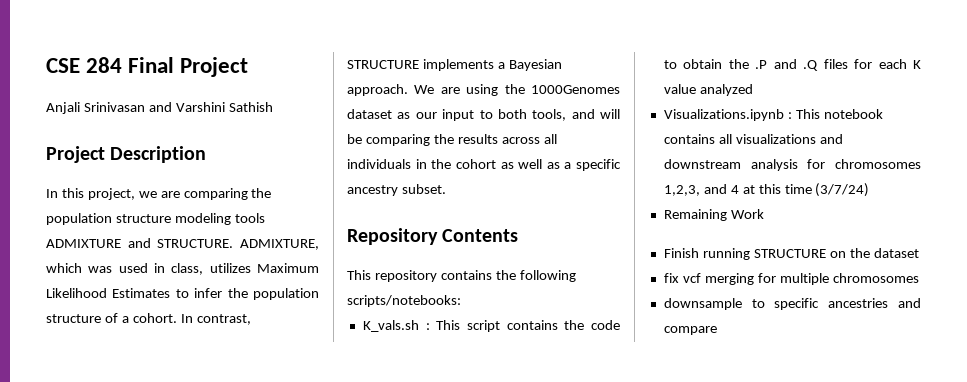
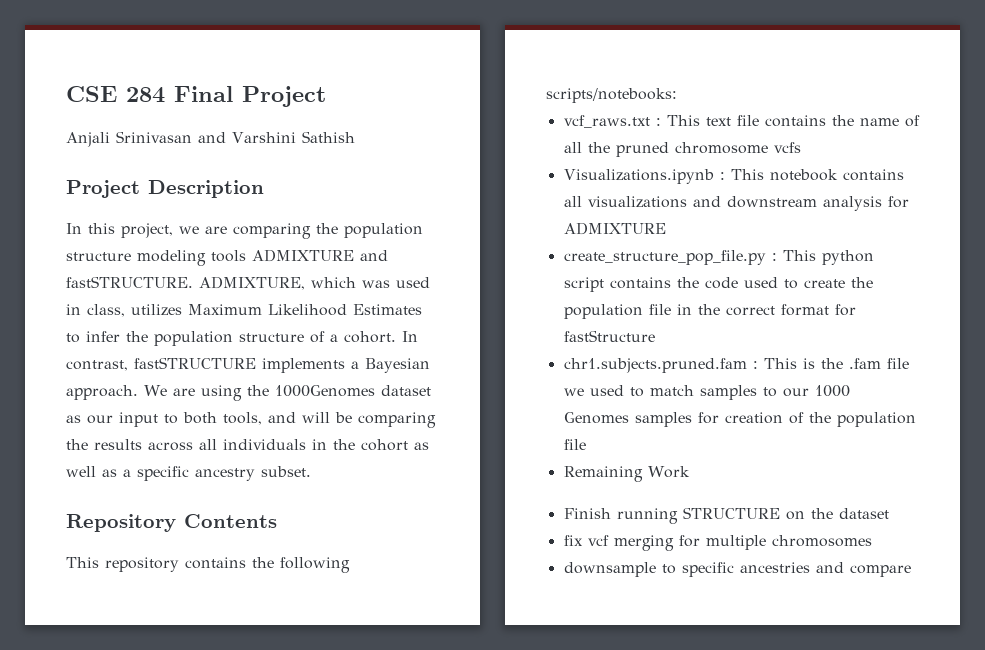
[157,239,234,248] STRUCTURE. -> [66,276,193,288] fastSTRUCTURE.
[347,60,419,69] STRUCTURE -> [134,357,256,369] fastSTRUCTURE
[362,320,620,332] [663,59,921,71] [663,84,753,96] K_vals.sh : This script contains the code to obtain the .P and .Q files for each K value analyzed -> [563,115,920,128] [563,142,801,157] vcf_raws.txt : This text file contains the name of all the pruned chromosome vcfs
[835,159,921,169] [663,183,870,197] chromosomes 1,2,3, and 4 at this time (3/7/24) -> [563,222,666,235] [563,250,874,265] [563,277,873,292] [563,304,856,319] [563,330,655,342] [563,358,909,373] [563,385,850,400] [563,412,916,427] [563,439,586,450] ADMIXTURE // create_structure_pop_file.py : This python script contains the code used to create the population file in the correct format for fastStructure // chr1.subjects.pruned.fam : This is the .fam file we used to match samples to our 1000 Genomes samples for creation of the population file

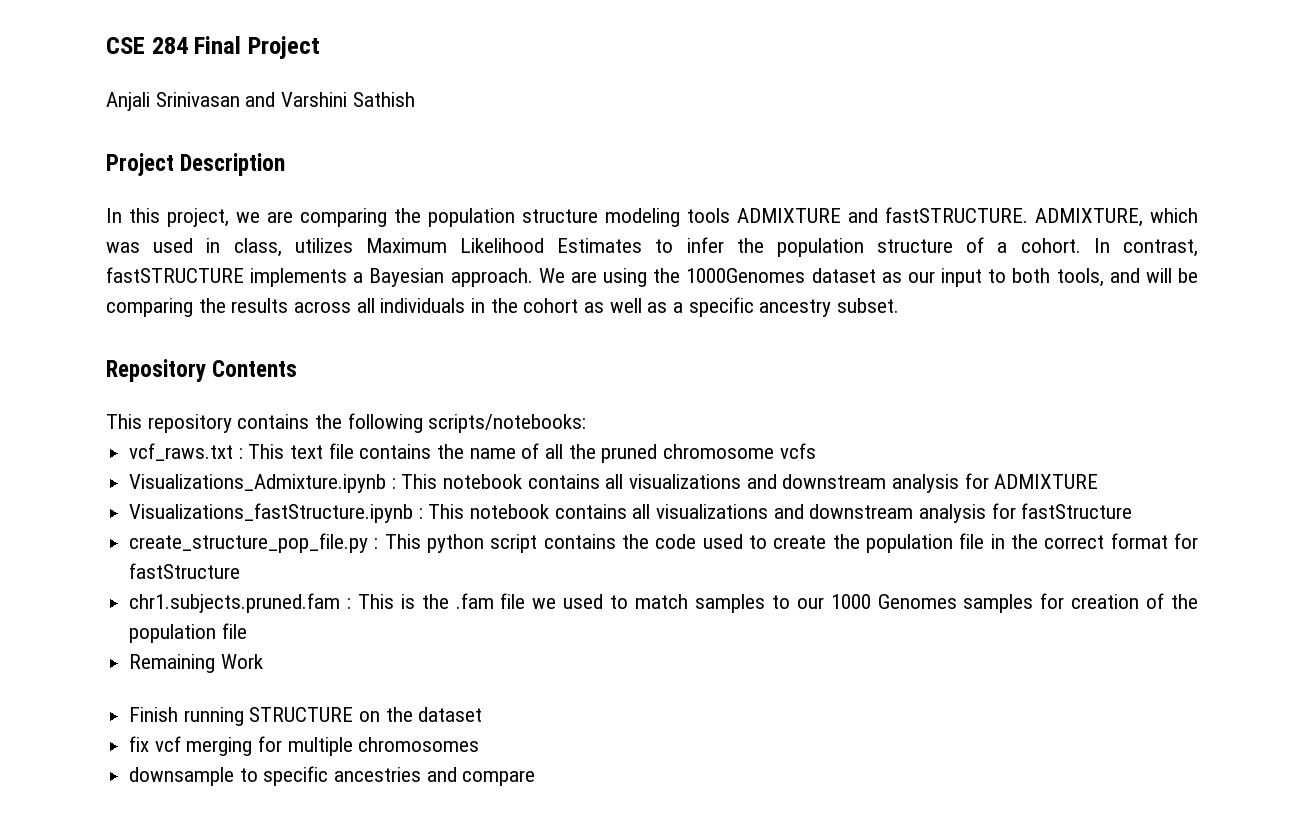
[563,169,714,184] Visualizations.ipynb -> [129,474,387,493] Visualizations_Admixture.ipynb
(666, 228) none -> [129,503,1133,523] // Visualizations_fastStructure.ipynb : This notebook contains all visualizations and downstream analysis for fastStructure

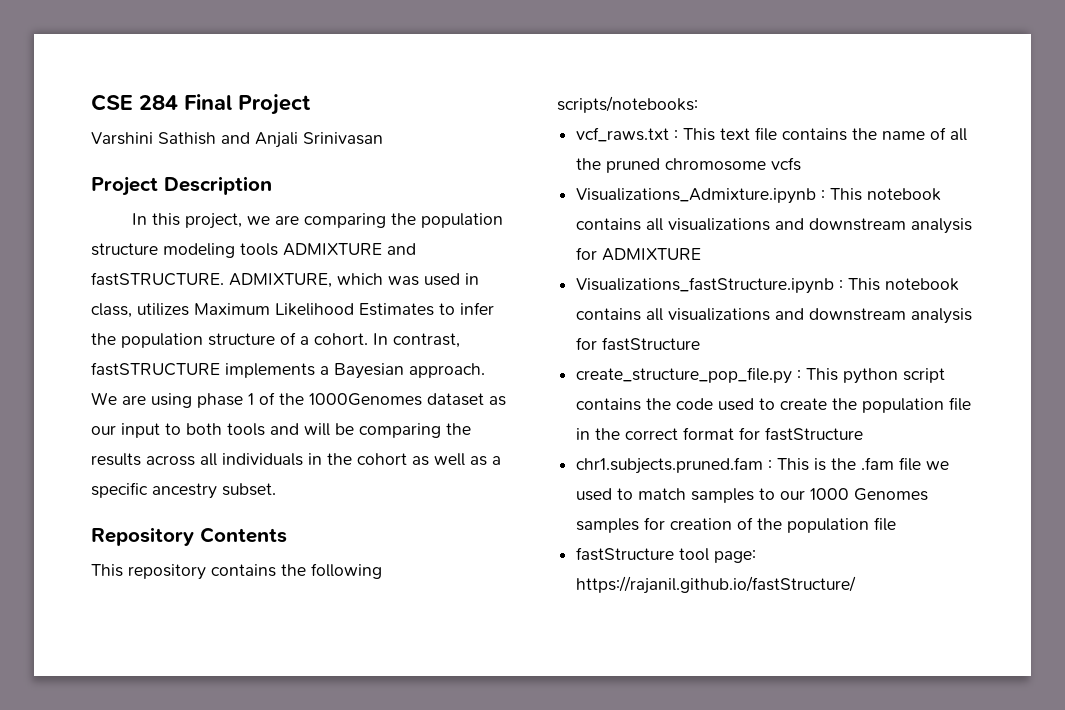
(320, 47) none -> [91,132,250,145] Varshini Sathish and
[245,92,415,107] and Varshini Sathish -> (383, 138) none
(648, 277) none -> [197,392,275,408] phase 1 of
[1056,268,1104,287] tools, -> [227,423,265,436] tools
[129,654,263,673] [129,707,483,726] [129,736,480,756] [129,766,536,786] Remaining Work // Finish running STRUCTURE on the dataset // fix vcf merging for multiple chromosomes // downsample to specific ancestries and compare -> [576,547,757,563] [576,576,857,594] fastStructure tool page: https://rajanil.github.io/fastStructure/

